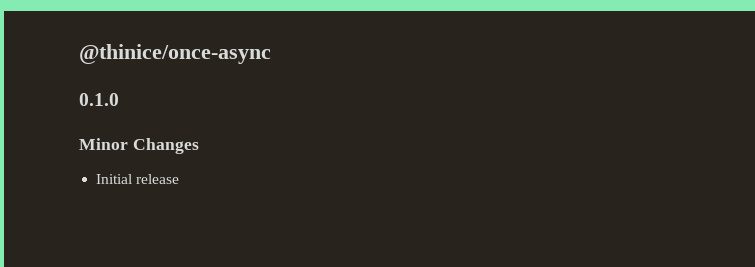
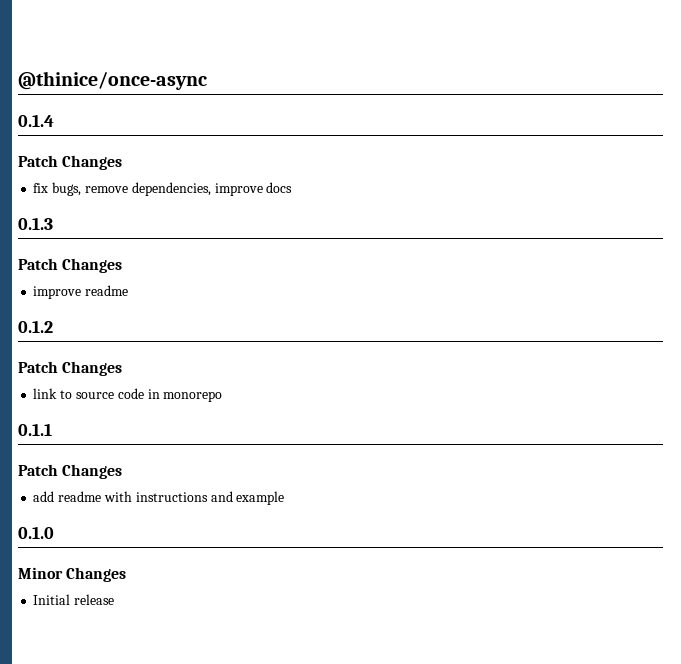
(271, 54) none -> [18,114,54,127] [18,155,123,170] [33,182,293,196] [18,217,53,230] [18,258,123,273] [33,285,129,299] [18,320,53,333] [18,361,123,376] [33,388,223,402] [18,423,52,436] [18,464,123,479] [33,491,285,505] // 0.1.4 // Patch Changes // fix bugs, remove dependencies, improve docs // 0.1.3 // Patch Changes // improve readme // 0.1.2 // Patch Changes // link to source code in monorepo // 0.1.1 // Patch Changes // add readme with instructions and example

